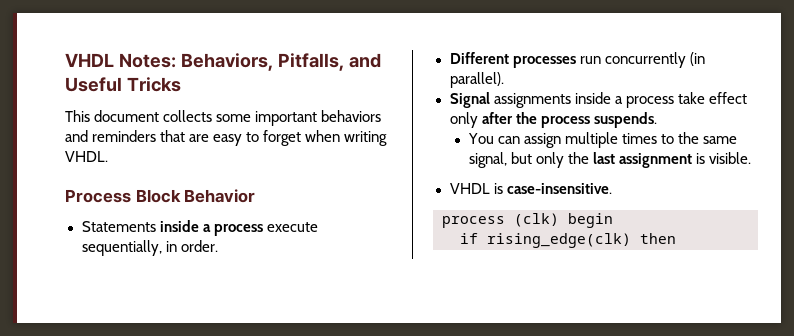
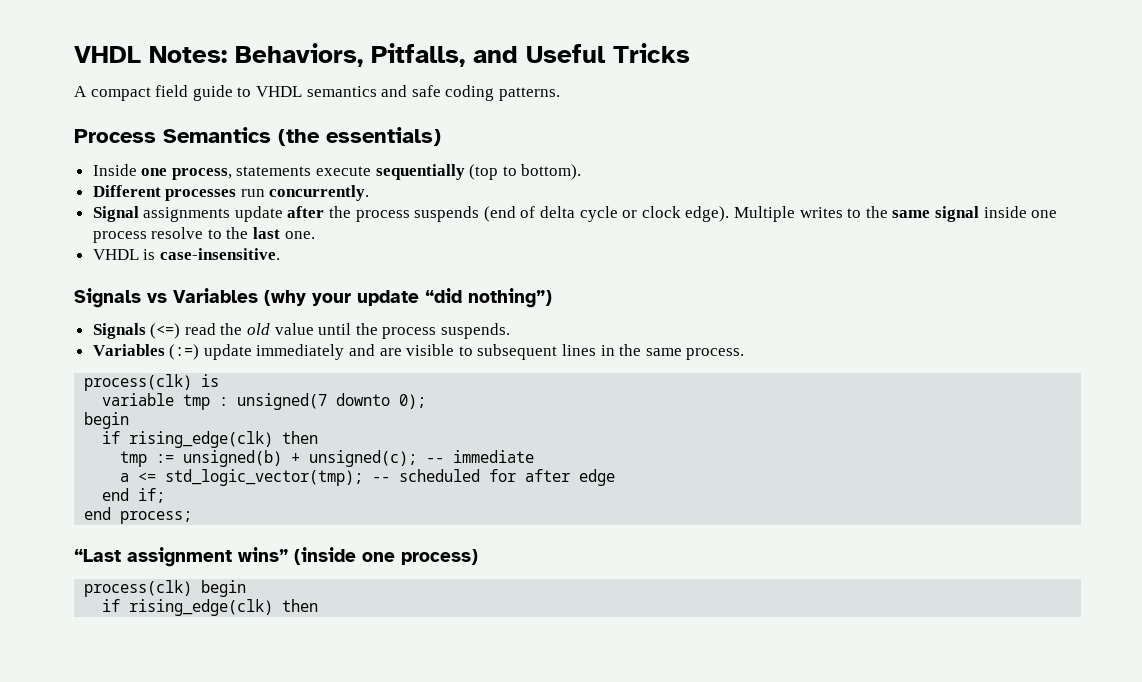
[65,110,382,126] [65,130,388,146] [65,151,108,162] [65,189,256,203] [81,220,318,236] [81,240,218,256] This document collects some important behaviors and reminders that are easy to forget when writing VHDL. // Process Block Behavior // Statements inside a process execute sequentially, in order. -> [74,85,560,101] [74,127,441,146] [92,164,582,180] A compact field guide to VHDL semantics and safe coding patterns. // Process Semantics (the essentials) // Inside one process, statements execute sequentially (top to bottom).
[604,52,705,68] [449,72,504,88] concurrently (in parallel). -> [269,185,370,201] concurrently.
[574,92,747,108] [449,112,657,128] [467,132,738,148] [468,152,752,168] [449,183,612,194] [442,213,559,228] inside a process take effect only after the process suspends. // You can assign multiple times to the same signal, but only the last assignment is visible. // VHDL is case-insensitive. // process (clk) -> [234,206,1058,222] [92,227,315,243] [92,248,280,260] [74,288,552,308] [92,323,511,339] [92,344,745,360] [84,374,220,391] [102,393,427,410] [84,412,130,429] [102,431,319,448] [120,450,535,467] [120,469,616,486] [102,488,166,503] [84,507,193,524] [74,547,478,567] [84,580,193,597] update after the process suspends (end of delta cycle or clock edge). Multiple writes to the same signal inside one process resolve to the last one. // VHDL is case-insensitive. // Signals vs Variables (why your update “did nothing”) // Signals (<=) read the old value until the process suspends. // Variables (:=) update immediately and are visible to subsequent lines in the same process. // process(clk) is // variable tmp : unsigned(7 downto 0); // begin // if rising_edge(clk) then // tmp := unsigned(b) + unsigned(c); -- immediate // a <= std_logic_vector(tmp); -- scheduled for after edge // end if; // end process; // “Last assignment wins” (inside one process) // process(clk)

